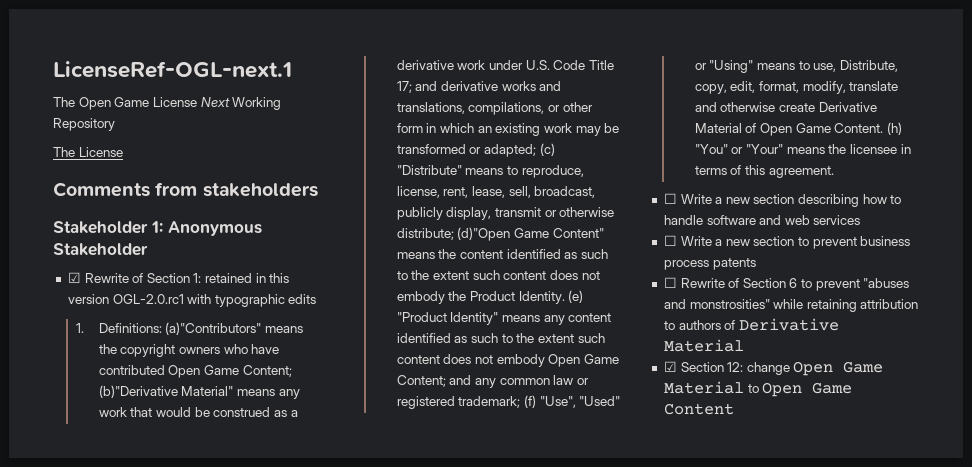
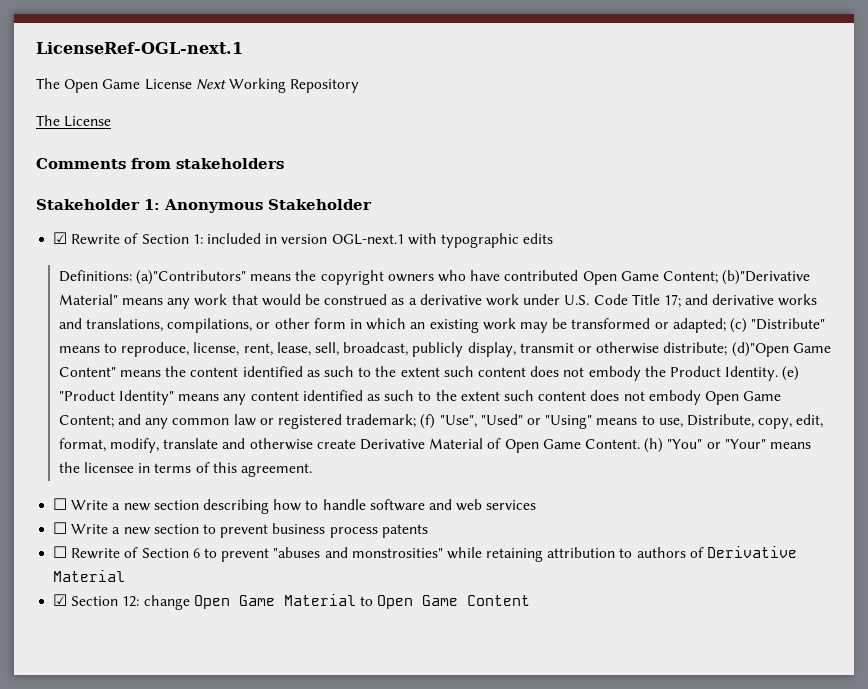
[205,273,290,283] [67,294,184,304] retained in this version OGL-2.0.rc1 -> [206,233,404,245] included in version OGL-next.1
[75,323,84,333] 1. -> (554, 238) none

